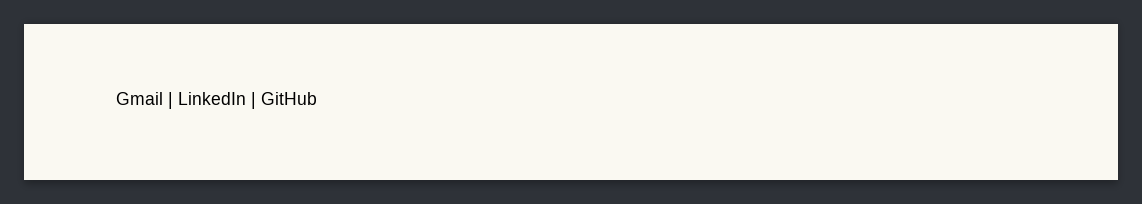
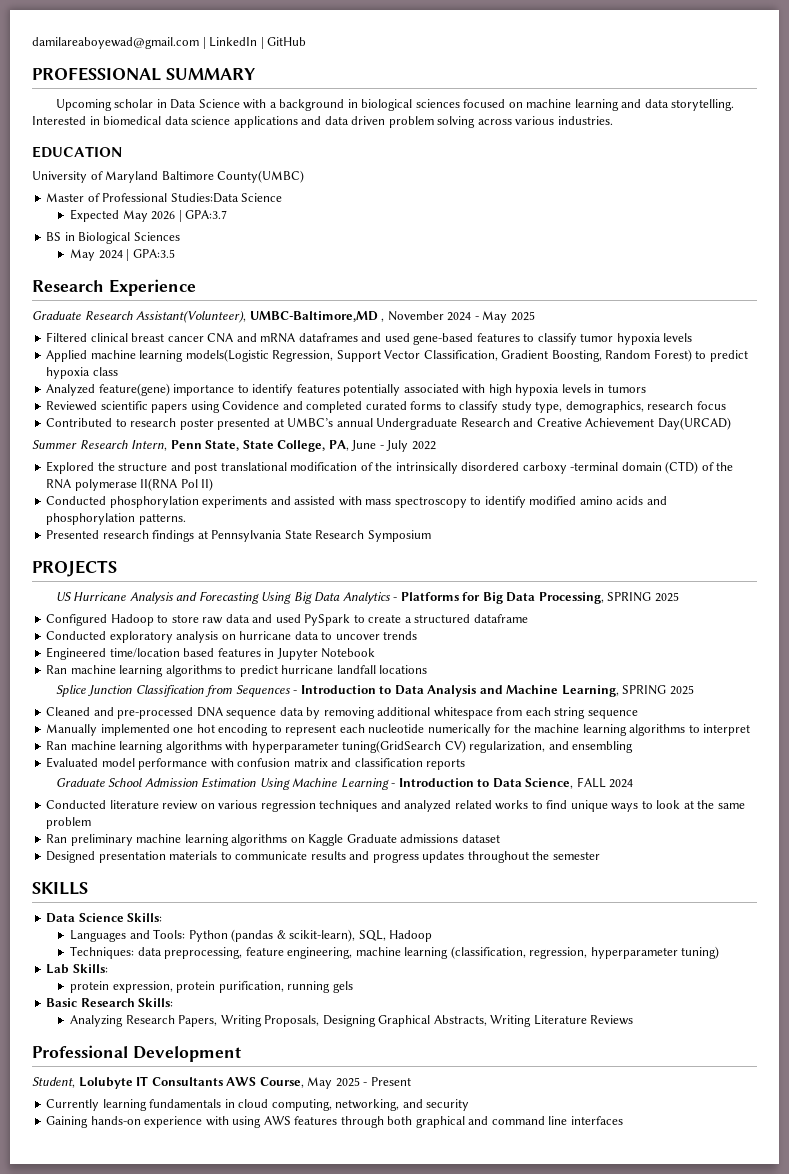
[116,92,163,105] Gmail -> [32,37,199,49] damilareaboyewad@gmail.com
(317, 98) none -> [32,67,255,81] [55,99,735,111] [32,116,613,128] [32,146,122,158] [32,170,305,183] [46,193,283,203] [70,209,228,222] [46,232,180,244] [70,249,175,261] [32,279,196,296] [32,310,535,323] [46,332,693,345] [46,349,748,362] [46,367,118,379] [46,383,646,396] [46,401,726,413] [46,417,731,430] [32,440,436,452] [46,461,734,474] [46,478,214,491] [46,496,667,508] [46,513,186,525] [46,530,431,542] [32,560,117,577] [55,591,679,604] [46,614,528,626] [46,631,418,643] [46,647,376,660] [46,665,428,677] [55,685,694,697] [46,707,638,719] [46,724,751,736] [46,740,634,753] [46,757,466,770] [55,777,634,790] [46,800,745,812] [46,817,92,829] [46,834,500,846] [46,851,600,863] [32,882,88,895] [46,913,163,923] [70,929,433,942] [70,946,720,959] [46,964,108,974] [70,981,353,993] [46,998,174,1007] [70,1015,634,1027] [32,1045,241,1062] [32,1076,411,1089] [46,1099,470,1111] [46,1116,623,1128] // PROFESSIONAL SUMMARY // Upcoming scholar in Data Science with a background in biological sciences focused on machine learning and data storytelling. Interested in biomedical data science applications and data driven problem solving across various industries. // EDUCATION // University of Maryland Baltimore County(UMBC) // Master of Professional Studies:Data Science // Expected May 2026 | GPA:3.7 // BS in Biological Sciences // May 2024 | GPA:3.5 // Research Experience // Graduate Research Assistant(Volunteer), UMBC-Baltimore,MD , November 2024 - May 2025 // Filtered clinical breast cancer CNA and mRNA dataframes and used gene-based features to classify tumor hypoxia levels // Applied machine learning models(Logistic Regression, Support Vector Classification, Gradient Boosting, Random Forest) to predict hypoxia class // Analyzed feature(gene) importance to identify features potentially associated with high hypoxia levels in tumors // Reviewed scientific papers using Covidence and completed curated forms to classify study type, demographics, research focus // Contributed to research poster presented at UMBC’s annual Undergraduate Research and Creative Achievement Day(URCAD) // Summer Research Intern, Penn State, State College, PA, June - July 2022 // Explored the structure and post translational modification of the intrinsically disordered carboxy -terminal domain (CTD) of the RNA polymerase II(RNA Pol II) // Conducted phosphorylation experiments and assisted with mass spectroscopy to identify modified amino acids and phosphorylation patterns. // Presented research findings at Pennsylvania State Research Symposium // PROJECTS // US Hurricane Analysis and Forecasting Using Big Data Analytics - Platforms for Big Data Processing, SPRING 2025 // Configured Hadoop to store raw data and used PySpark to create a structured dataframe // Conducted exploratory analysis on hurricane data to uncover trends // Engineered time/location based features in Jupyter Notebook // Ran machine learning algorithms to predict hurricane landfall locations // Splice Junction Classification from Sequences - Introduction to Data Analysis and Machine Learning, SPRING 2025 // Cleaned and pre-processed DNA sequence data by removing additional whitespace from each string sequence // Manually implemented one hot encoding to represent each nucleotide numerically for the machine learning algorithms to interpret // Ran machine learning algorithms with hyperparameter tuning(GridSearch CV) regularization, and ensembling // Evaluated model performance with confusion matrix and classification reports // Graduate School Admission Estimation Using Machine Learning - Introduction to Data Science, FALL 2024 // Conducted literature review on various regression techniques and analyzed related works to find unique ways to look at the same problem // Ran preliminary machine learning algorithms on Kaggle Graduate admissions dataset // Designed presentation materials to communicate results and progress updates throughout the semester // SKILLS // Data Science Skills: // Languages and Tools: Python (pandas & scikit-learn), SQL, Hadoop // Techniques: data preprocessing, feature engineering, machine learning (classification, regression, hyperparameter tuning) // Lab Skills: // protein expression, protein purification, running gels // Basic Research Skills: // Analyzing Research Papers, Writing Proposals, Designing Graphical Abstracts, Writing Literature Reviews // Professional Development // Student, Lolubyte IT Consultants AWS Course, May 2025 - Present // Currently learning fundamentals in cloud computing, networking, and security // Gaining hands-on experience with using AWS features through both graphical and command line interfaces

